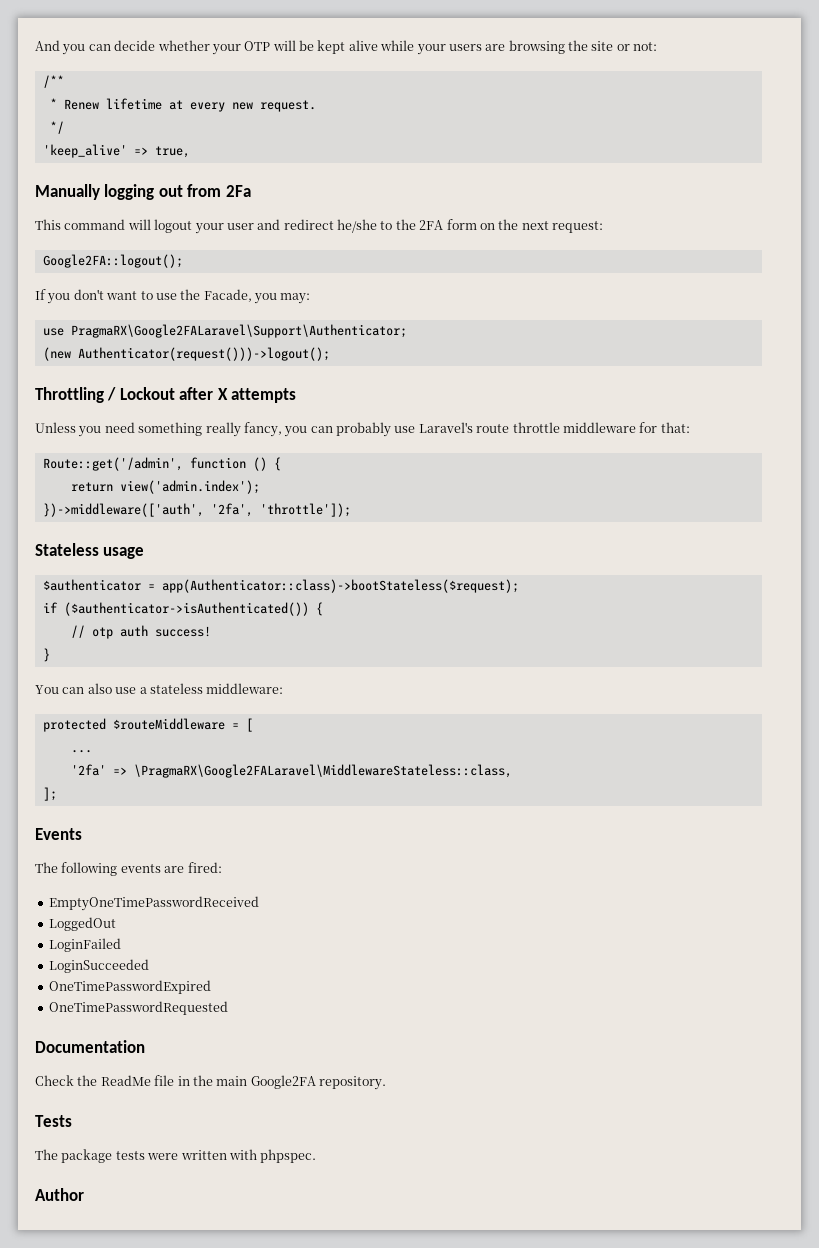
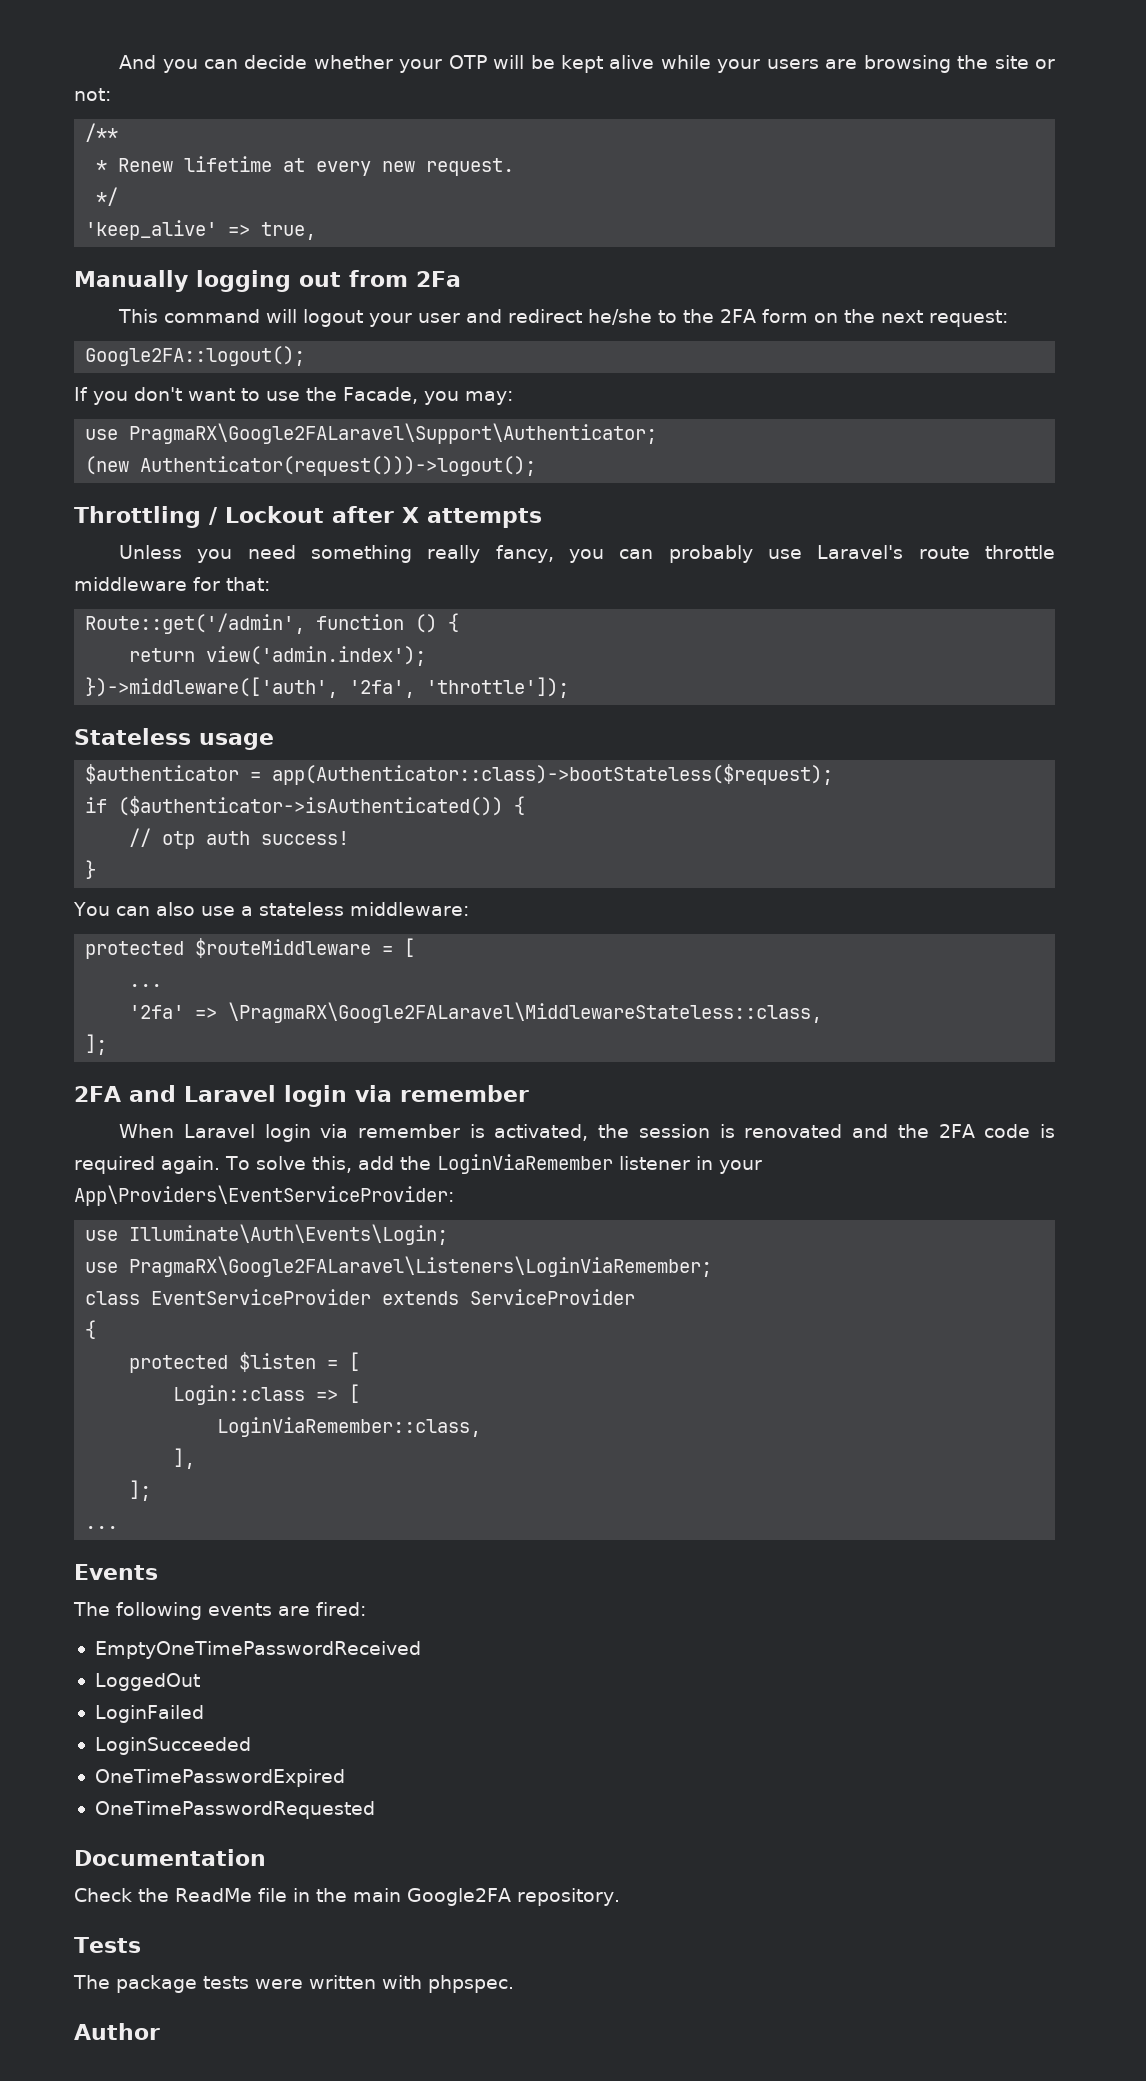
(57, 794) none -> [74,1085,529,1107] [119,1124,1056,1142] [74,1154,762,1174] [74,1185,454,1206] [85,1224,449,1245] [85,1256,713,1277] [85,1289,636,1305] [85,1320,97,1339] [129,1352,361,1373] [173,1384,361,1405] [217,1417,482,1437] [173,1448,196,1469] [129,1480,152,1501] [85,1526,119,1529] // 2FA and Laravel login via remember // When Laravel login via remember is activated, the session is renovated and the 2FA code is required again. To solve this, add the LoginViaRemember listener in your App\Providers\EventServiceProvider: // use Illuminate\Auth\Events\Login; // use PragmaRX\Google2FALaravel\Listeners\LoginViaRemember; // class EventServiceProvider extends ServiceProvider // { // protected $listen = [ // Login::class => [ // LoginViaRemember::class, // ], // ]; // ...

